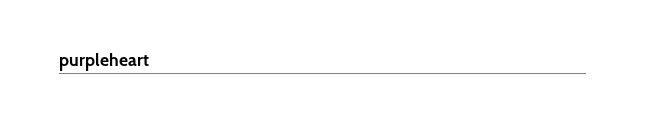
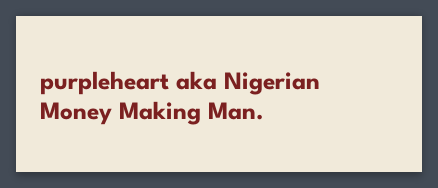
(149, 62) none -> [176,71,320,95] [40,101,264,125] aka Nigerian Money Making Man.

